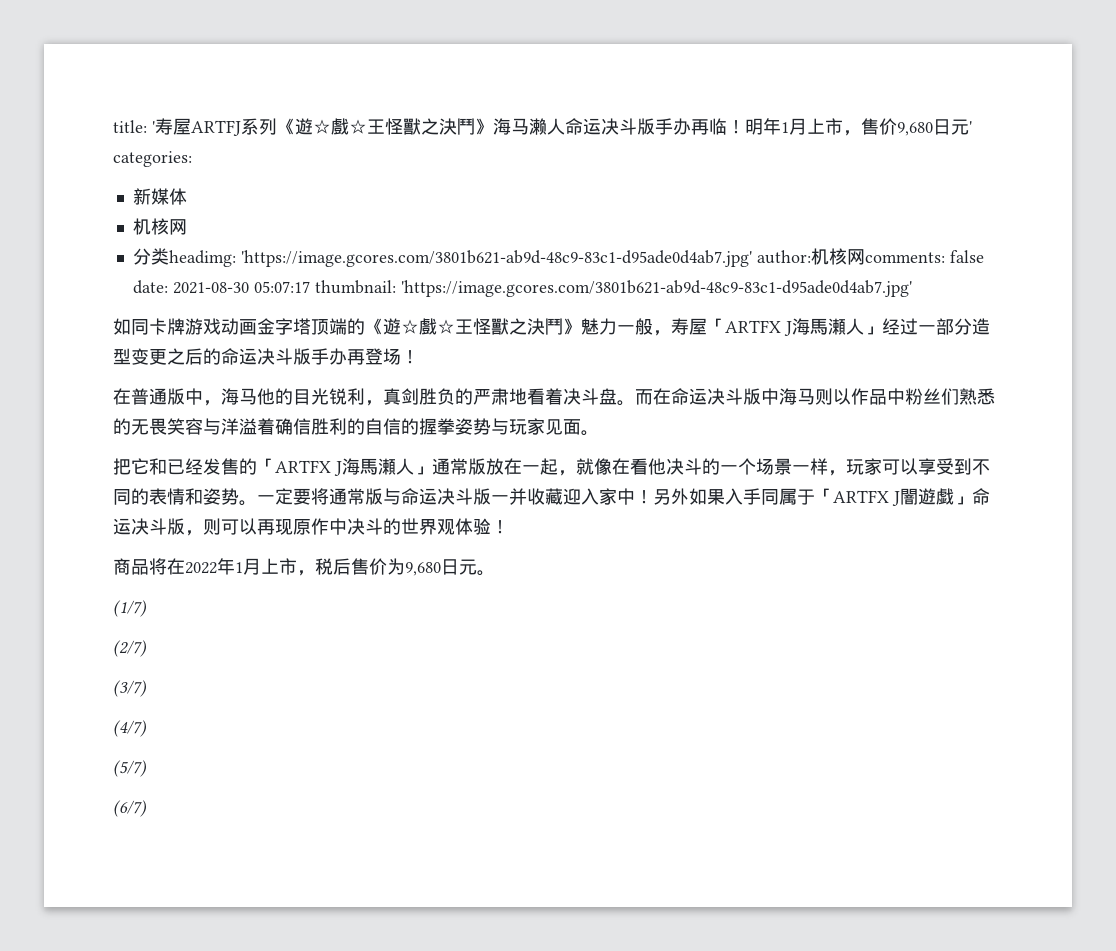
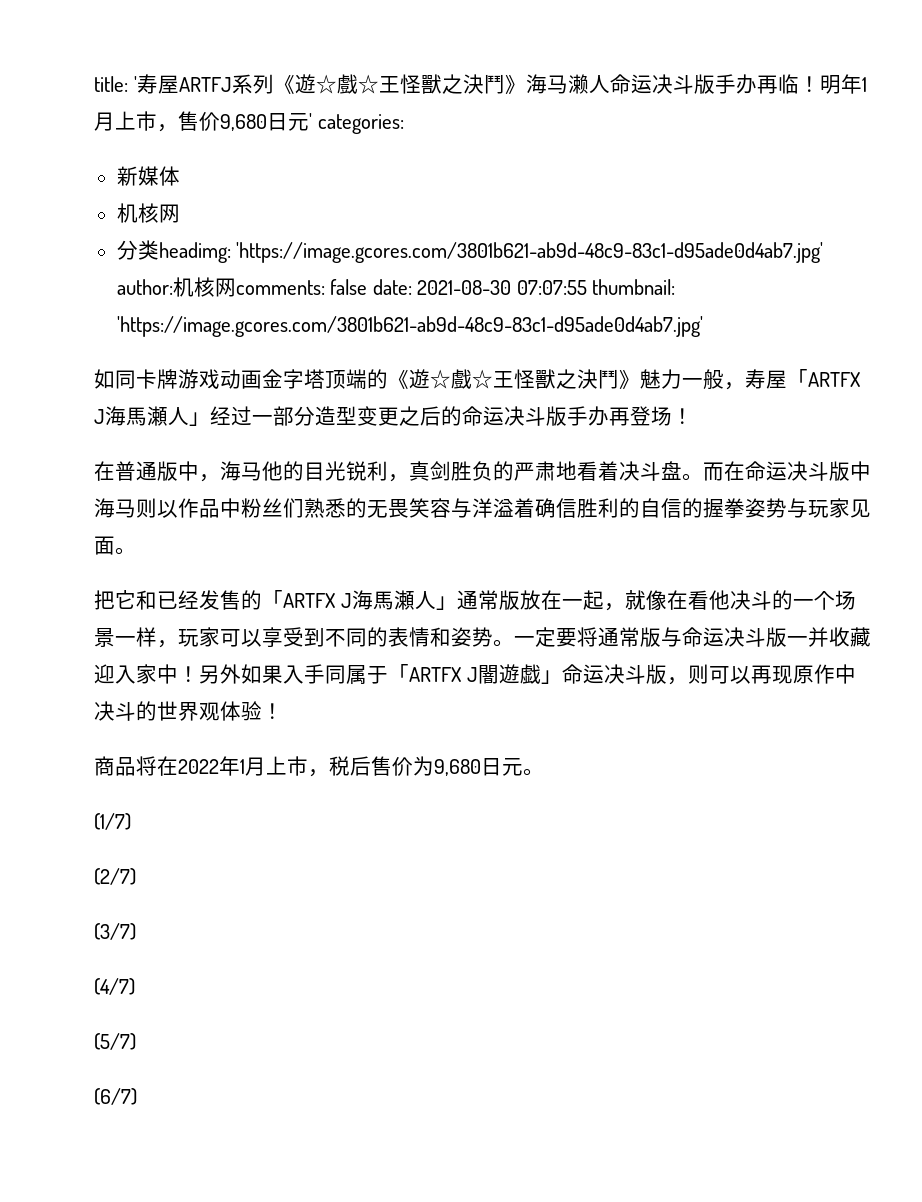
[253,281,310,293] 05:07:17 -> [516,280,587,295] 07:07:55

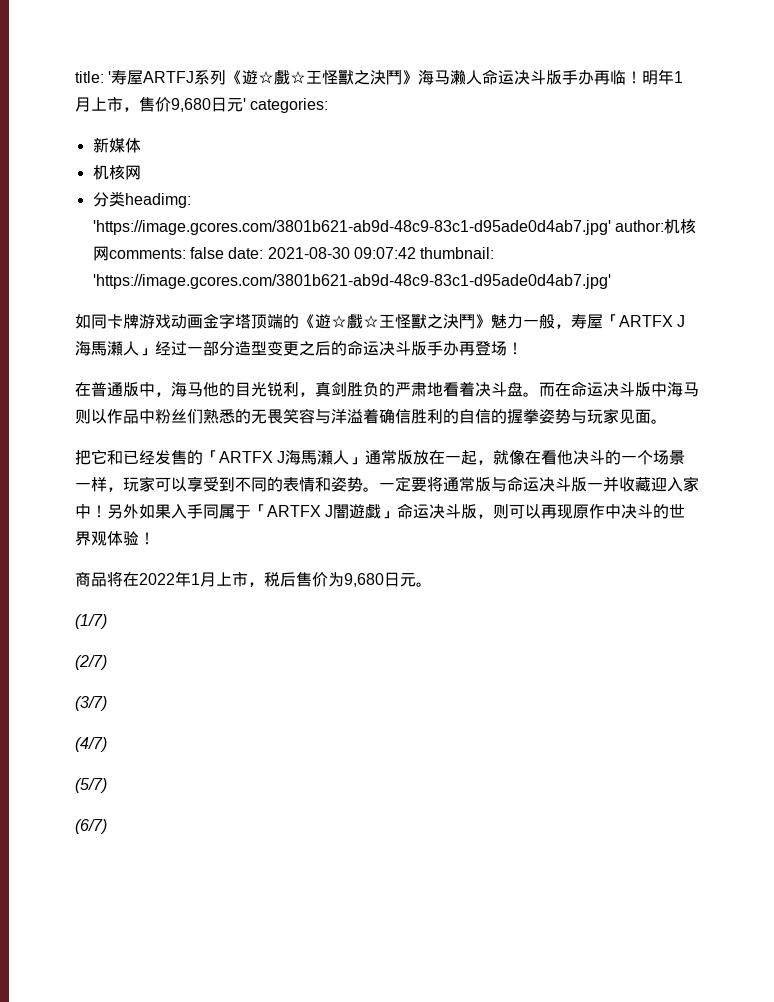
[516,280,587,295] 07:07:55 -> [353,247,416,259] 09:07:42

